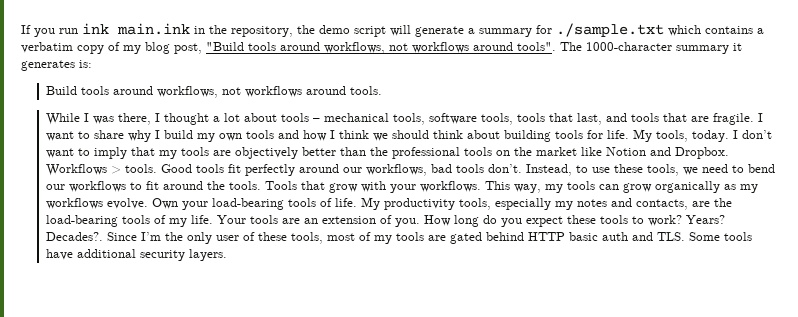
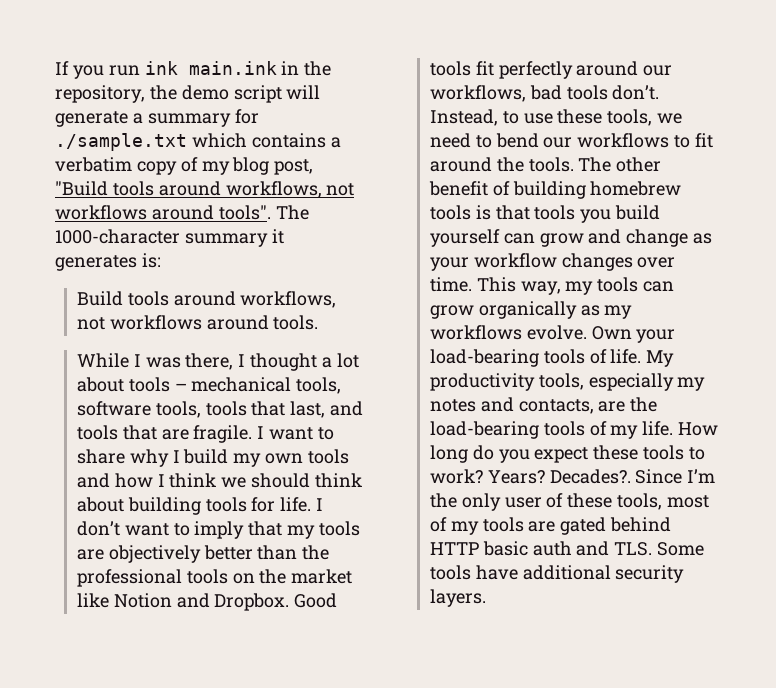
[633,129,730,142] My tools, today. -> (312, 504) none
[46,164,158,176] Workflows > tools. -> (290, 602) none
[265,181,482,193] Tools that grow with your workflows. -> [578,157,662,172] [428,181,682,199] [429,205,661,223] [429,229,713,247] [429,253,676,271] [429,277,472,292] The other benefit of building homebrew tools is that tools you build yourself can grow and change as your workflow changes over time.
[217,215,421,227] Your tools are an extension of you. -> (674, 428) none

